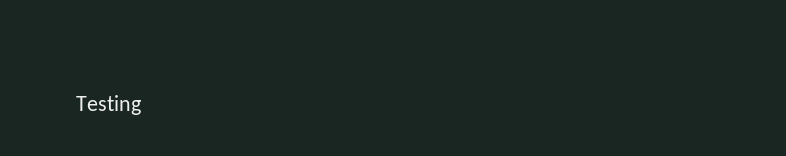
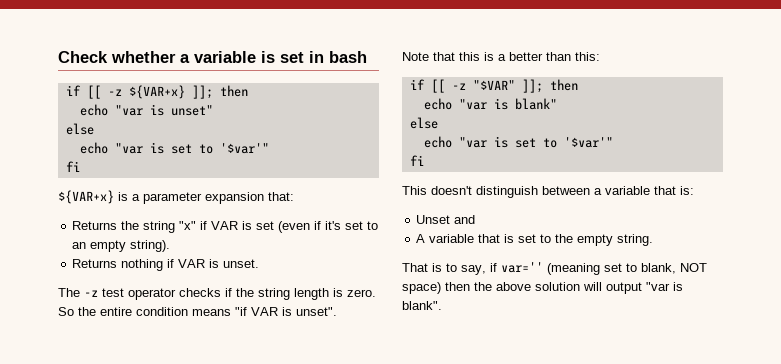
[76,95,141,115] Testing -> [58,51,367,63] [65,85,248,99] [79,104,213,116] [65,123,94,135] [79,142,269,154] [65,161,80,172] [58,190,294,204] [72,221,379,233] [72,240,171,252] [72,259,260,271] [58,288,376,300] [58,307,337,316] [402,52,600,61] [409,79,578,93] [423,98,557,110] [409,117,438,129] [423,136,613,148] [409,155,424,166] [402,186,694,198] [416,215,476,224] [416,234,654,246] [402,262,707,275] [402,282,683,294] [402,301,442,310] Check whether a variable is set in bash // if [[ -z ${VAR+x} ]]; then // echo "var is unset" // else // echo "var is set to '$var'" // fi // ${VAR+x} is a parameter expansion that: // Returns the string "x" if VAR is set (even if it's set to an empty string). // Returns nothing if VAR is unset. // The -z test operator checks if the string length is zero. So the entire condition means "if VAR is unset". // Note that this is a better than this: // if [[ -z "$VAR" ]]; then // echo "var is blank" // else // echo "var is set to '$var'" // fi // This doesn't distinguish between a variable that is: // Unset and // A variable that is set to the empty string. // That is to say, if var='' (meaning set to blank, NOT space) then the above solution will output "var is blank".

